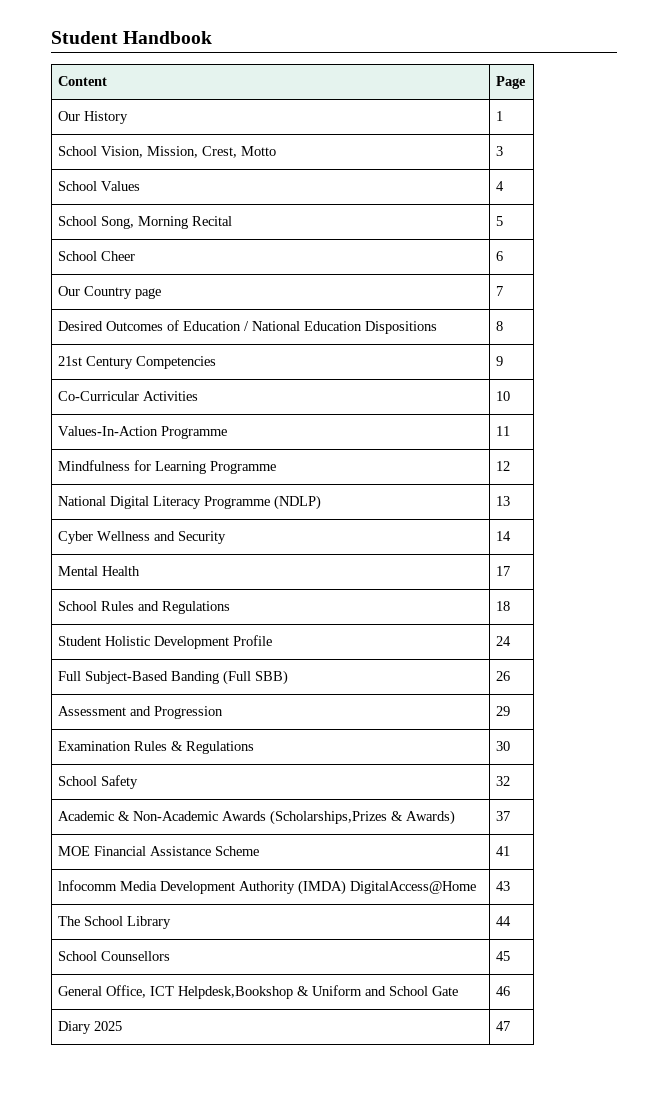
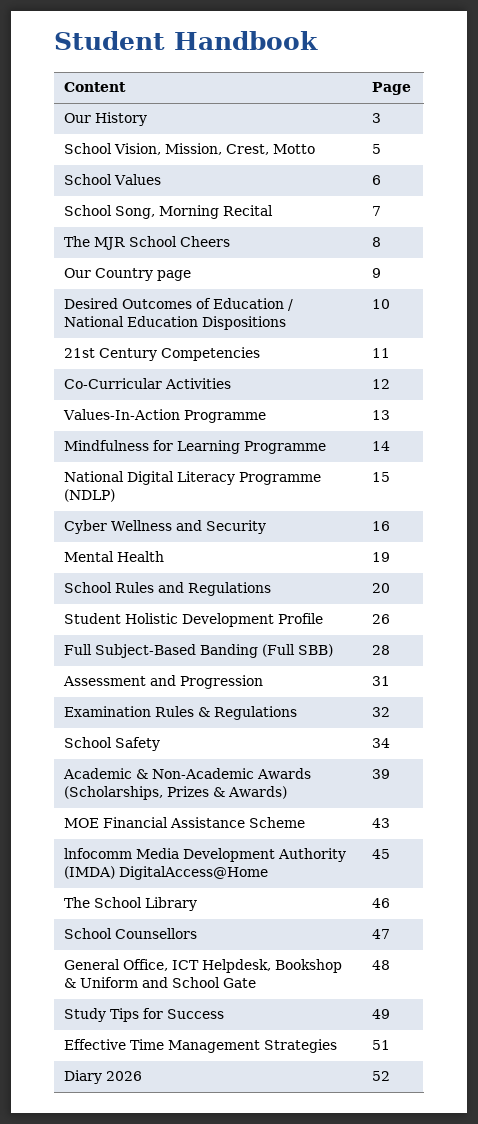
[496,111,504,121] 1 -> [372,113,382,123] 3
[496,146,504,156] 3 -> [372,144,382,154] 5
[496,181,505,191] 4 -> [372,175,382,185] 6
[496,216,504,226] [58,251,136,261] [496,251,504,261] 5 // School Cheer | 6 -> [372,206,382,216] [64,236,231,250] [372,237,382,247] 7 // The MJR School Cheers | 8
[496,286,504,296] 7 -> [372,268,382,278] 9
[496,321,504,331] 8 -> [372,299,391,309] 10
[496,356,504,366] 9 -> [372,348,391,358] 11
[496,391,511,401] 10 -> [372,379,391,389] 12
[496,426,511,436] 11 -> [372,410,391,420] 13
[496,461,511,471] 12 -> [372,441,391,451] 14
[496,496,511,506] 13 -> [372,472,391,482] 15
[496,531,512,541] 14 -> [372,521,391,531] 16
[496,566,511,576] 17 -> [372,552,391,562] 19
[496,601,511,611] 18 -> [372,583,391,593] 20
[496,636,512,646] 24 -> [372,614,391,624] 26
[496,671,511,681] 26 -> [372,645,391,655] 28
[496,706,511,716] 29 -> [372,676,391,686] 31
[496,741,511,751] 30 -> [372,707,391,717] 32
[496,776,511,786] 32 -> [372,738,391,748] 34
[270,810,388,825] (Scholarships,Prizes -> [64,786,210,800] (Scholarships, Prizes
[496,811,511,821] 37 -> [372,769,391,779] 39
[496,846,511,856] 41 -> [372,818,391,828] 43
[496,881,511,891] 43 -> [372,849,391,859] 45
[496,916,512,926] 44 -> [372,898,391,908] 46
[496,951,511,961] 45 -> [372,929,391,939] 47
[178,986,294,999] Helpdesk,Bookshop -> [202,959,343,973] Helpdesk, Bookshop
[496,986,511,996] 46 -> [372,960,391,970] [64,1008,225,1022] [372,1009,391,1019] [64,1039,338,1053] [372,1040,391,1050] 48 // Study Tips for Success | 49 // Effective Time Management Strategies | 51
[94,1021,123,1031] [496,1021,511,1031] 2025 | 47 -> [106,1071,143,1081] [372,1071,391,1081] 2026 | 52

